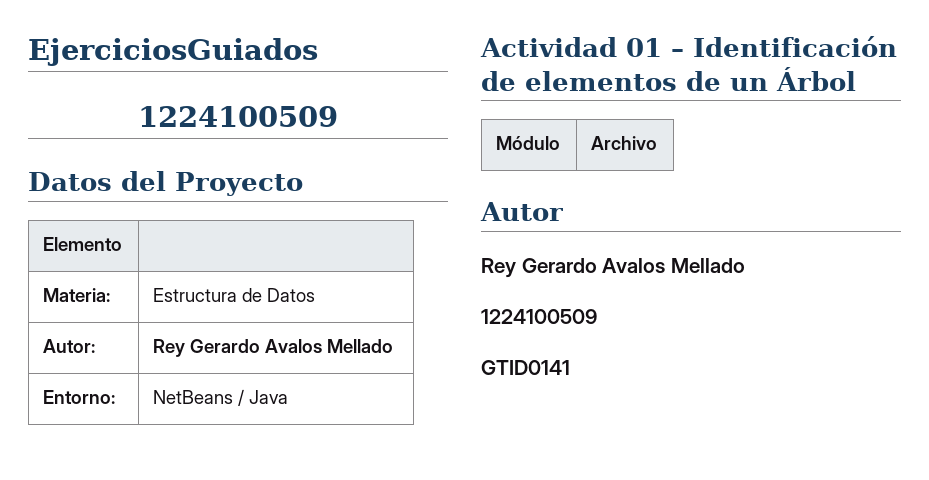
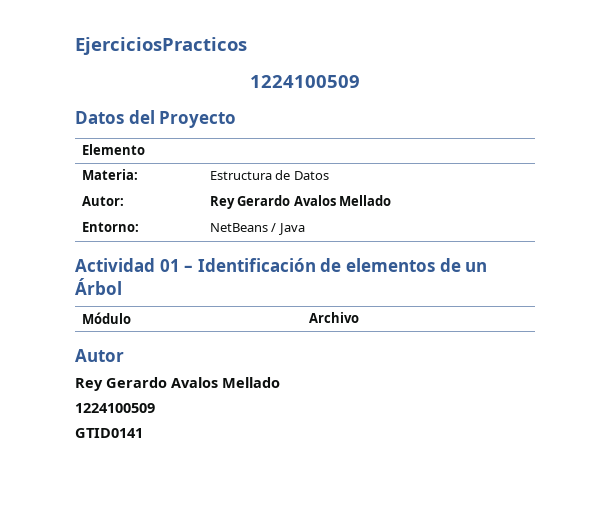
[28,38,318,66] EjerciciosGuiados -> [75,37,247,55] EjerciciosPracticos

